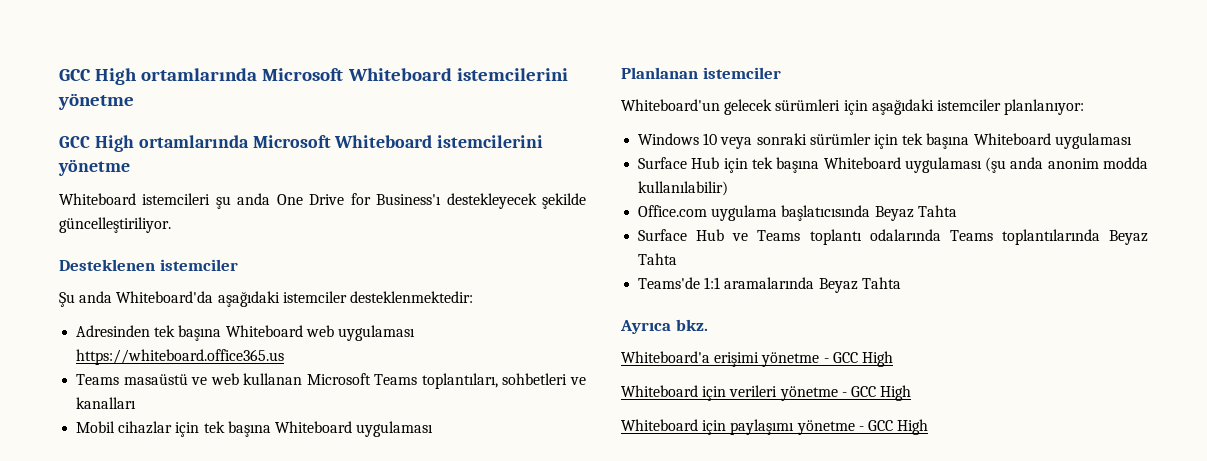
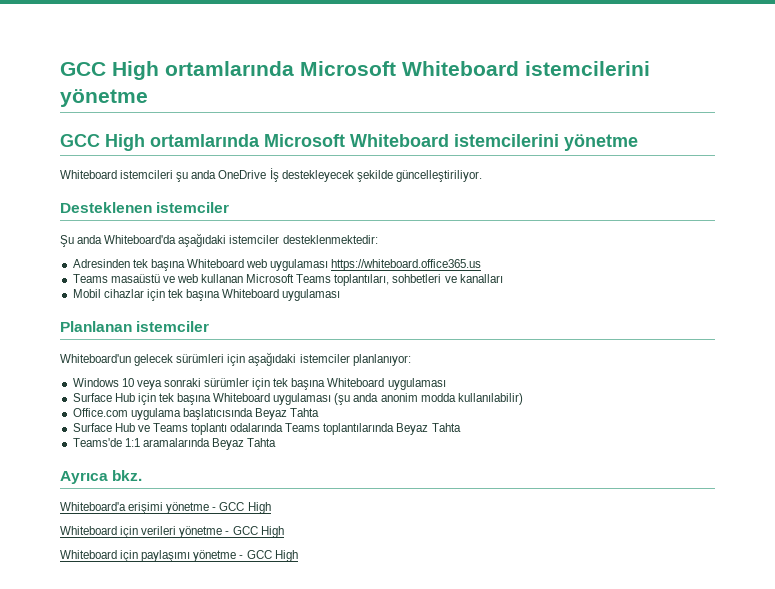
[276,193,442,205] One Drive for Business'ı -> [218,168,279,182] OneDrive İş

